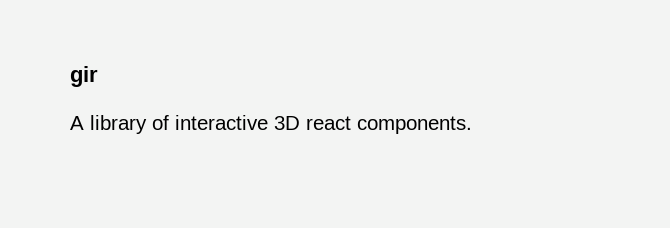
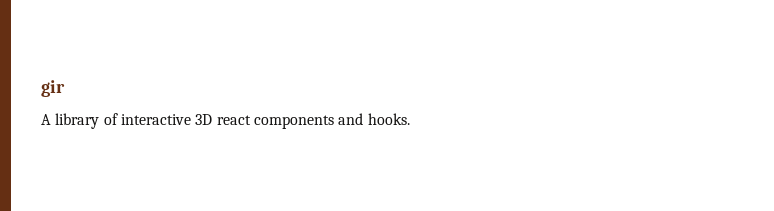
[357,116,472,134] components. -> [253,113,410,129] components and hooks.

